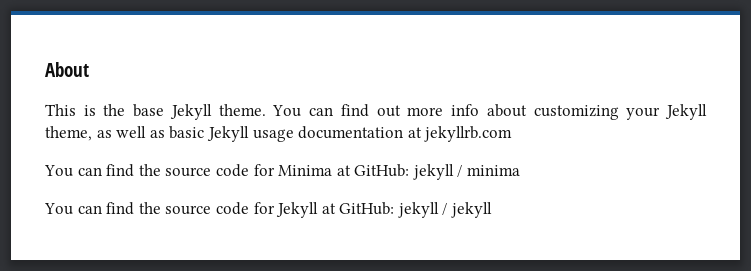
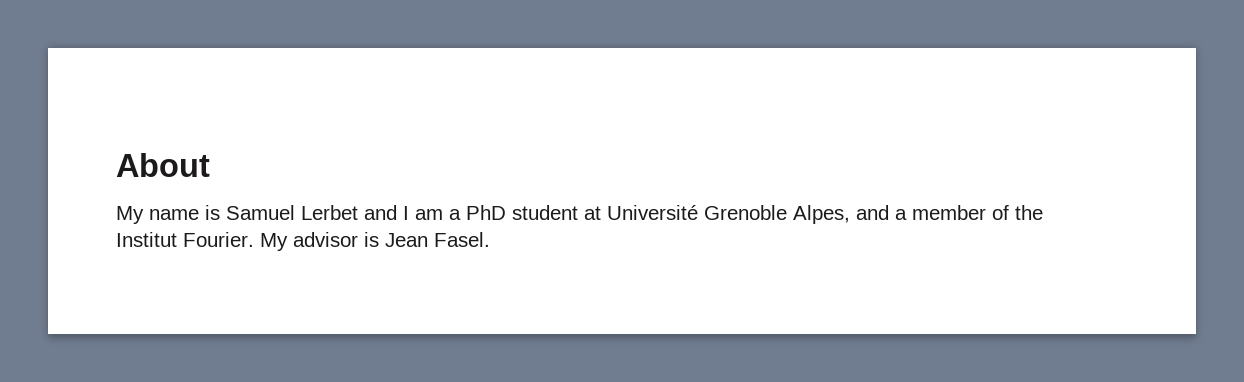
[45,104,708,120] [45,126,513,142] [44,164,521,180] [44,202,493,218] This is the base Jekyll theme. You can find out more info about customizing your Jekyll theme, as well as basic Jekyll usage documentation at jekyllrb.com // You can find the source code for Minima at GitHub: jekyll / minima // You can find the source code for Jekyll at GitHub: jekyll / jekyll -> [116,205,1043,224] [116,232,490,251] My name is Samuel Lerbet and I am a PhD student at Université Grenoble Alpes, and a member of the Institut Fourier. My advisor is Jean Fasel.

